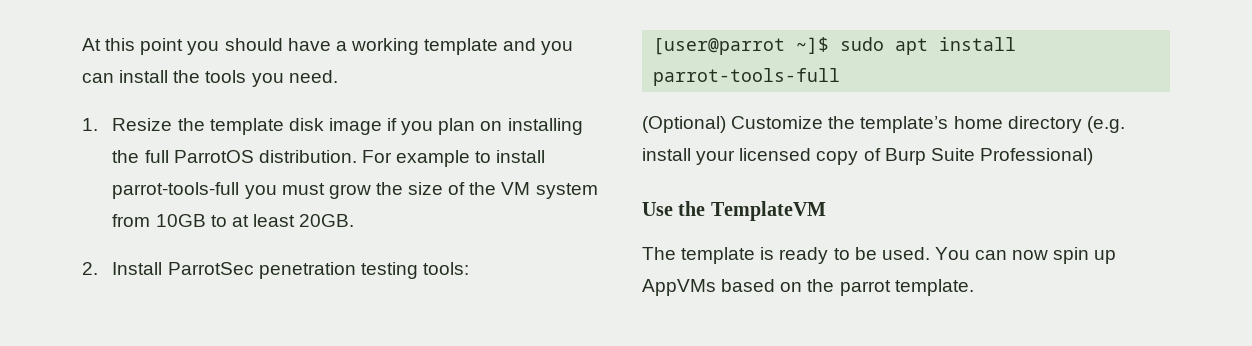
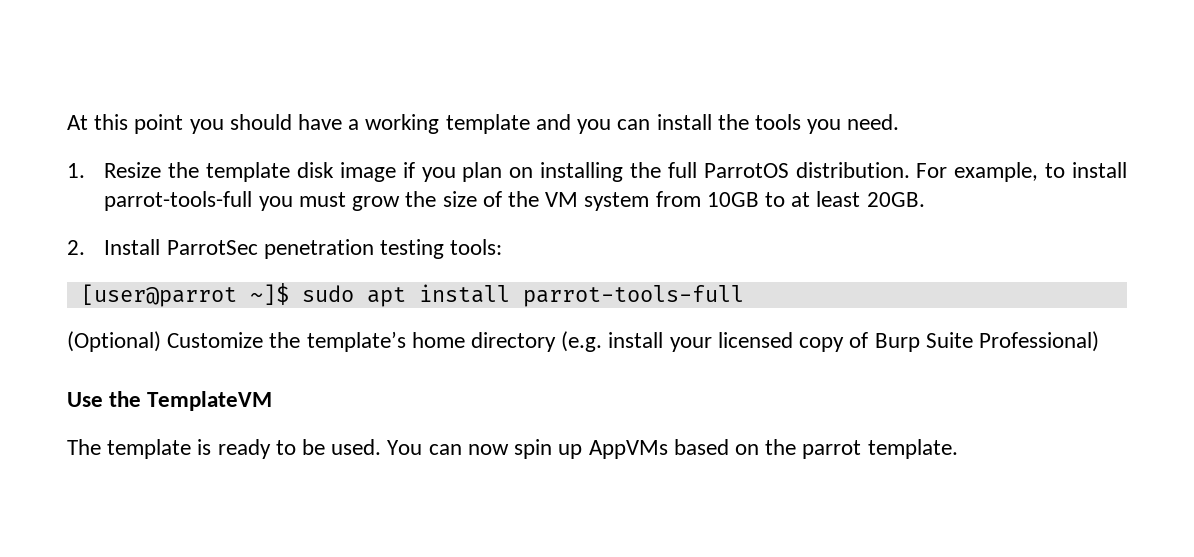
[396,150,471,167] example -> [954,162,1039,182] example,

